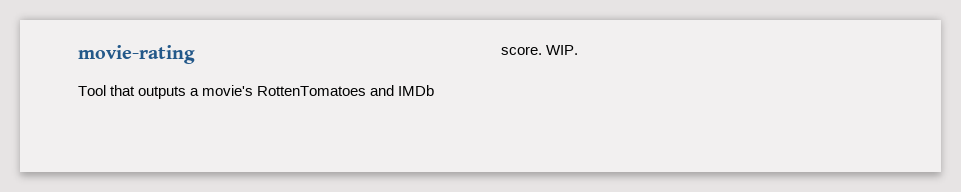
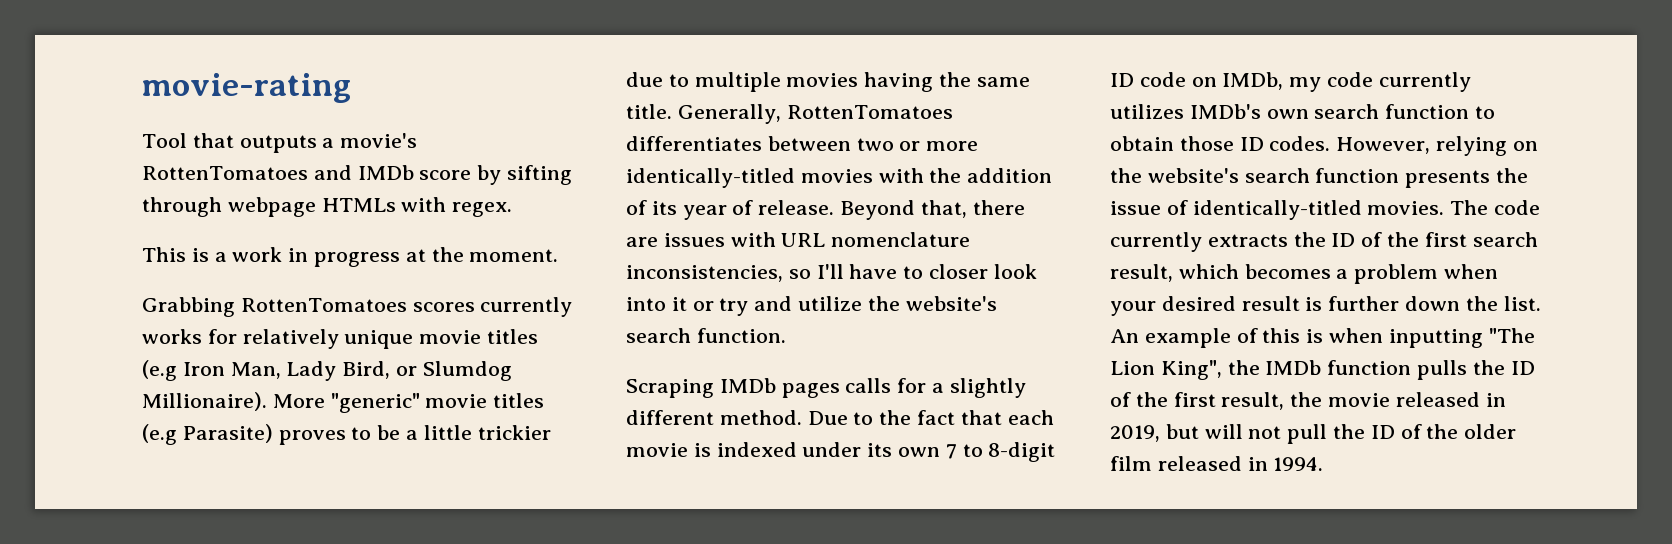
[501,45,579,55] score. WIP. -> [419,165,572,185] [142,197,513,217] [142,247,559,267] [142,297,573,317] [142,329,539,349] [142,360,512,381] [142,392,545,413] [142,424,551,445] [626,72,1030,92] [626,104,953,124] [626,136,979,151] [626,168,1053,188] [626,200,1025,220] [626,232,971,247] [626,264,1037,282] [626,296,997,316] [626,328,786,343] [626,378,1026,398] [626,410,1054,425] [626,442,1056,462] [1110,72,1471,92] [1110,104,1496,119] [1110,136,1538,156] [1110,168,1529,188] [1110,200,1541,220] [1110,232,1538,252] [1110,264,1499,284] [1110,296,1541,316] [1110,328,1535,348] [1110,360,1535,380] [1110,392,1506,410] [1110,424,1517,444] [1110,456,1324,471] score by sifting through webpage HTMLs with regex. // This is a work in progress at the moment. // Grabbing RottenTomatoes scores currently works for relatively unique movie titles (e.g Iron Man, Lady Bird, or Slumdog Millionaire). More "generic" movie titles (e.g Parasite) proves to be a little trickier due to multiple movies having the same title. Generally, RottenTomatoes differentiates between two or more identically-titled movies with the addition of its year of release. Beyond that, there are issues with URL nomenclature inconsistencies, so I'll have to closer look into it or try and utilize the website's search function. // Scraping IMDb pages calls for a slightly different method. Due to the fact that each movie is indexed under its own 7 to 8-digit ID code on IMDb, my code currently utilizes IMDb's own search function to obtain those ID codes. However, relying on the website's search function presents the issue of identically-titled movies. The code currently extracts the ID of the first search result, which becomes a problem when your desired result is further down the list. An example of this is when inputting "The Lion King", the IMDb function pulls the ID of the first result, the movie released in 2019, but will not pull the ID of the older film released in 1994.

